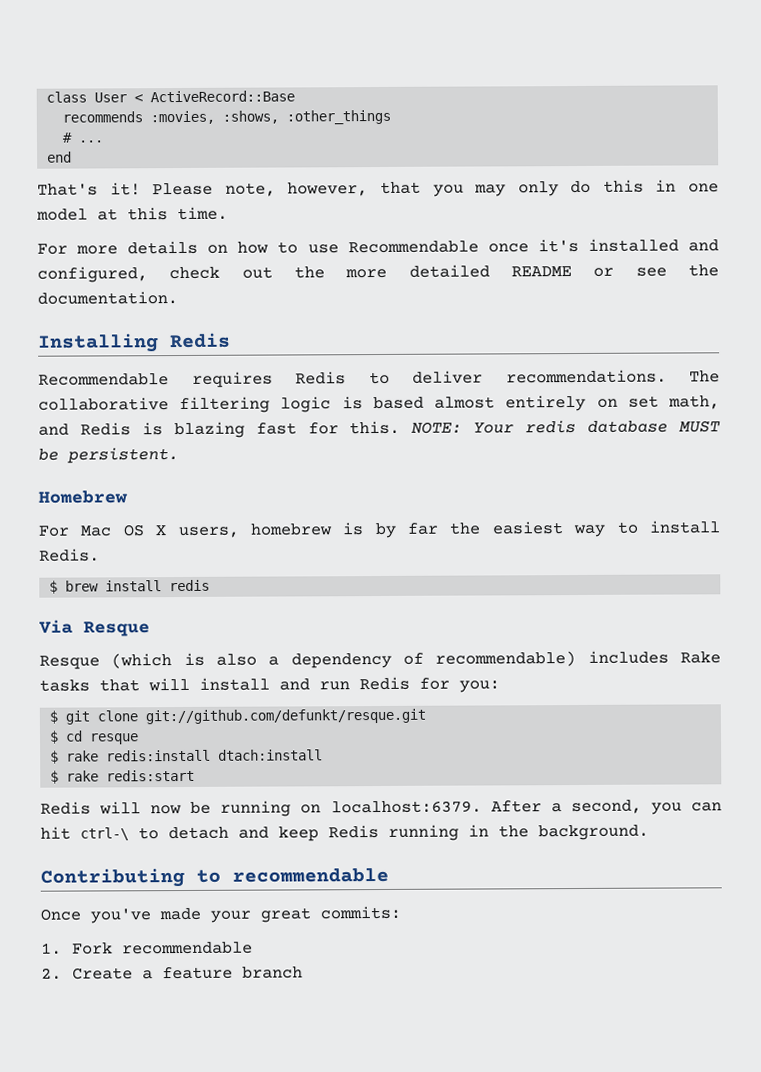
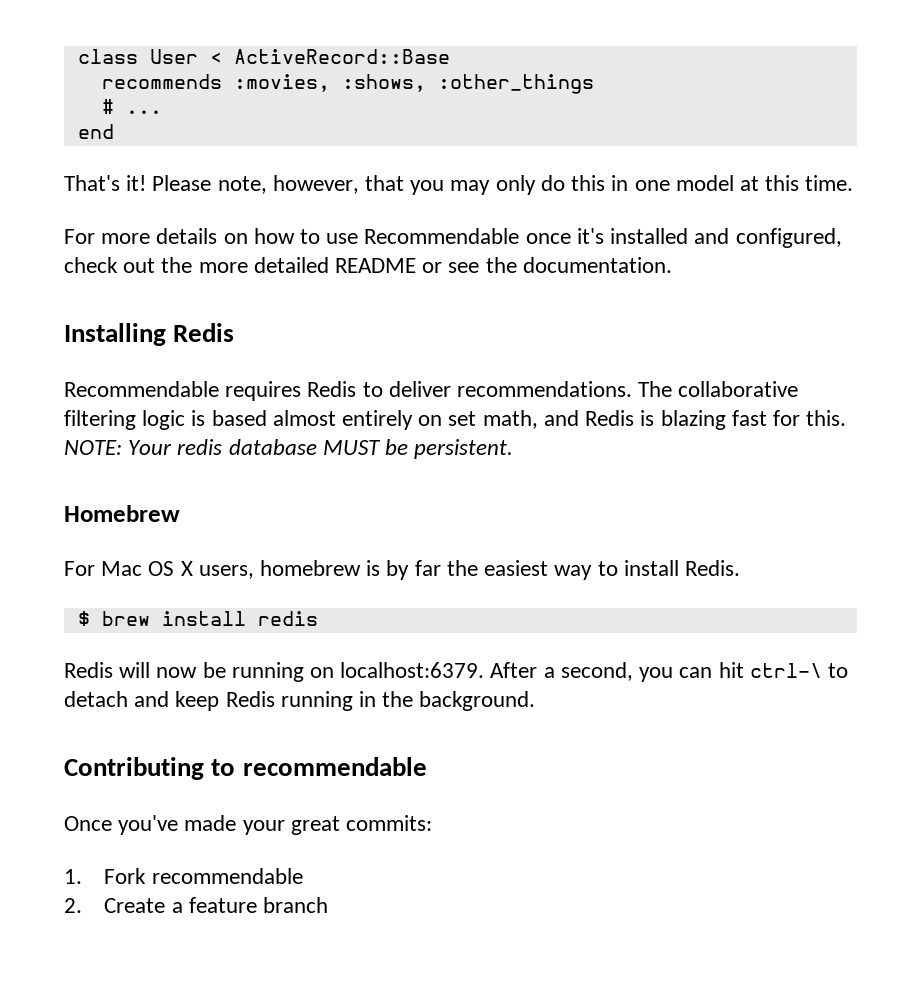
[38,619,150,637] [39,650,721,670] [39,676,500,693] [49,708,427,725] [49,730,140,745] [50,749,324,764] [50,769,196,784] // Via Resque // Resque (which is also a dependency of recommendable) includes Rake tasks that will install and run Redis for you: // $ git clone git://github.com/defunkt/resque.git // $ cd resque // $ rake redis:install dtach:install // $ rake redis:start -> (318, 618) none

